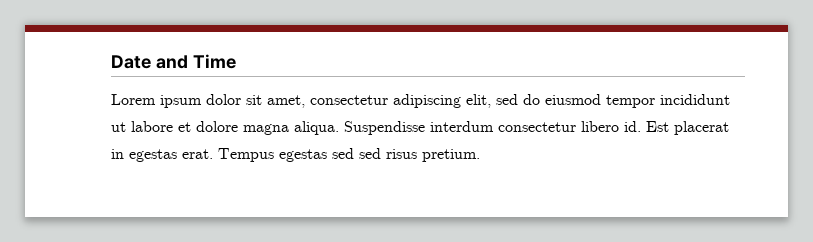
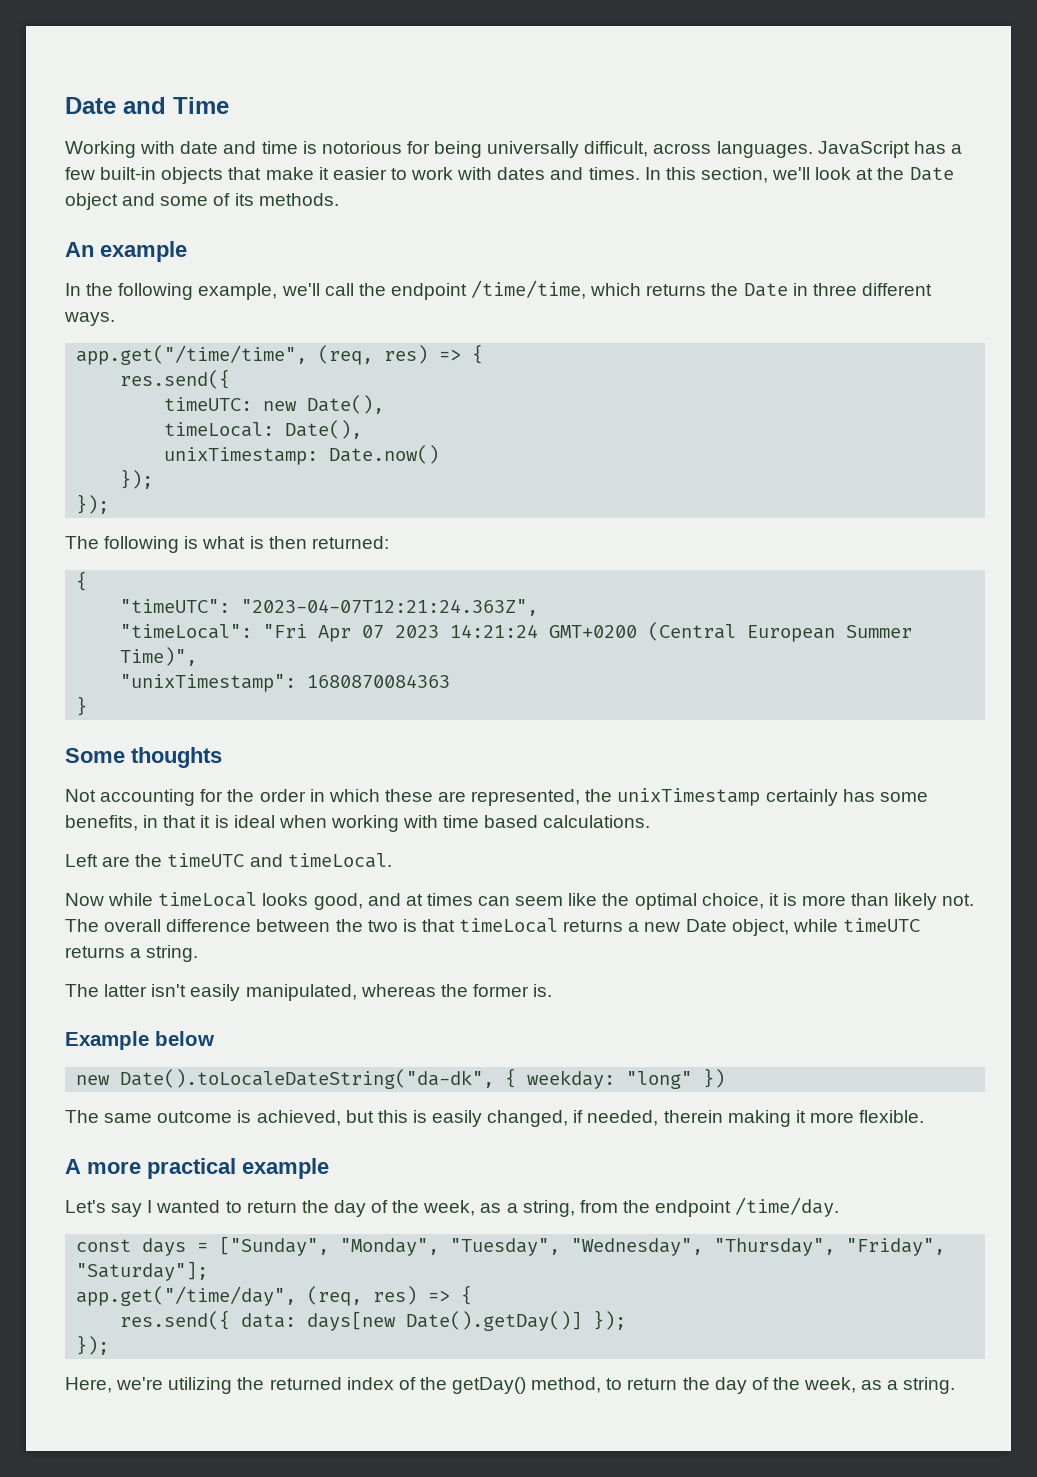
[111,94,730,108] [111,121,729,135] [111,148,480,162] Lorem ipsum dolor sit amet, consectetur adipiscing elit, sed do eiusmod tempor incididunt ut labore et dolore magna aliqua. Suspendisse interdum consectetur libero id. Est placerat in egestas erat. Tempus egestas sed sed risus pretium. -> [65,141,962,158] [65,167,954,184] [65,193,339,210] [65,241,187,262] [65,280,932,300] [64,312,115,326] [76,344,484,365] [120,369,231,389] [164,395,385,414] [164,420,363,439] [164,445,440,465] [120,469,154,489] [76,494,110,514] [65,536,389,553] [76,571,88,591] [120,599,539,616] [120,622,913,642] [120,647,198,666] [120,674,451,692] [76,696,88,716] [65,747,222,768] [65,788,928,806] [65,815,651,832] [65,853,392,868] [65,892,975,910] [65,918,920,936] [65,945,199,962] [65,984,553,1001] [65,1031,214,1050] [76,1068,726,1089] [65,1110,925,1127] [65,1158,329,1179] [65,1197,840,1217] [76,1236,946,1256] [76,1261,209,1281] [76,1285,473,1306] [120,1310,627,1331] [76,1335,110,1355] [65,1377,956,1394] Working with date and time is notorious for being universally difficult, across languages. JavaScript has a few built-in objects that make it easier to work with dates and times. In this section, we'll look at the Date object and some of its methods. // An example // In the following example, we'll call the endpoint /time/time, which returns the Date in three different ways. // app.get("/time/time", (req, res) => { // res.send({ // timeUTC: new Date(), // timeLocal: Date(), // unixTimestamp: Date.now() // }); // }); // The following is what is then returned: // { // "timeUTC": "2023-04-07T12:21:24.363Z", // "timeLocal": "Fri Apr 07 2023 14:21:24 GMT+0200 (Central European Summer Time)", // "unixTimestamp": 1680870084363 // } // Some thoughts // Not accounting for the order in which these are represented, the unixTimestamp certainly has some benefits, in that it is ideal when working with time based calculations. // Left are the timeUTC and timeLocal. // Now while timeLocal looks good, and at times can seem like the optimal choice, it is more than likely not. The overall difference between the two is that timeLocal returns a new Date object, while timeUTC returns a string. // The latter isn't easily manipulated, whereas the former is. // Example below // new Date().toLocaleDateString("da-dk", { weekday: "long" }) // The same outcome is achieved, but this is easily changed, if needed, therein making it more flexible. // A more practical example // Let's say I wanted to return the day of the week, as a string, from the endpoint /time/day. // const days = ["Sunday", "Monday", "Tuesday", "Wednesday", "Thursday", "Friday", "Saturday"]; // app.get("/time/day", (req, res) => { // res.send({ data: days[new Date().getDay()] }); // }); // Here, we're utilizing the returned index of the getDay() method, to return the day of the week, as a string.

